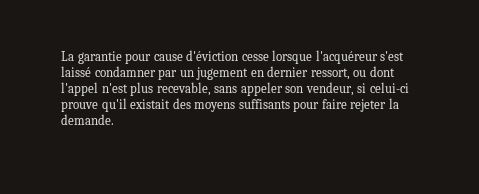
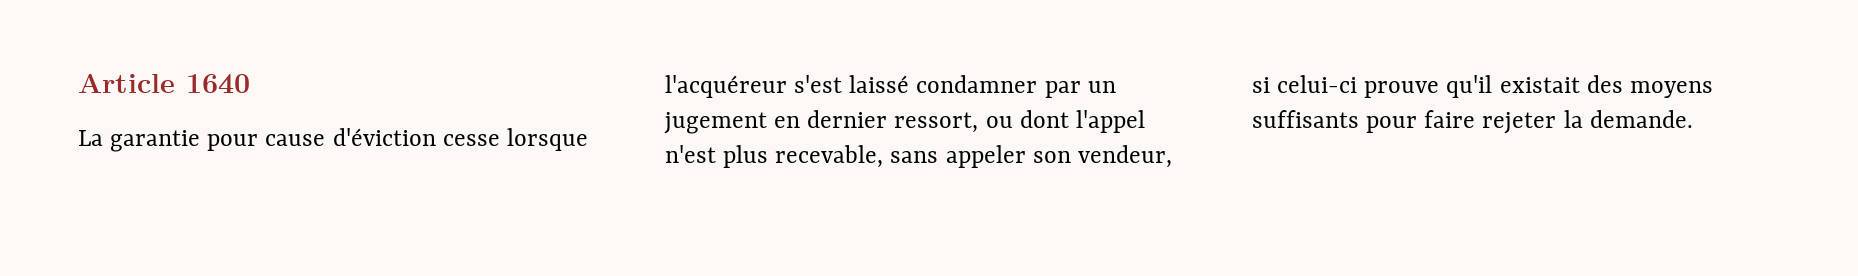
(61, 56) none -> [78,74,250,94] Article 1640 //

